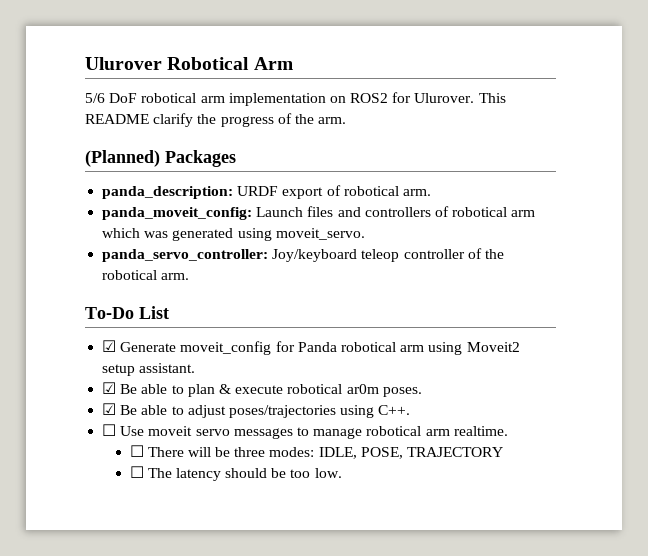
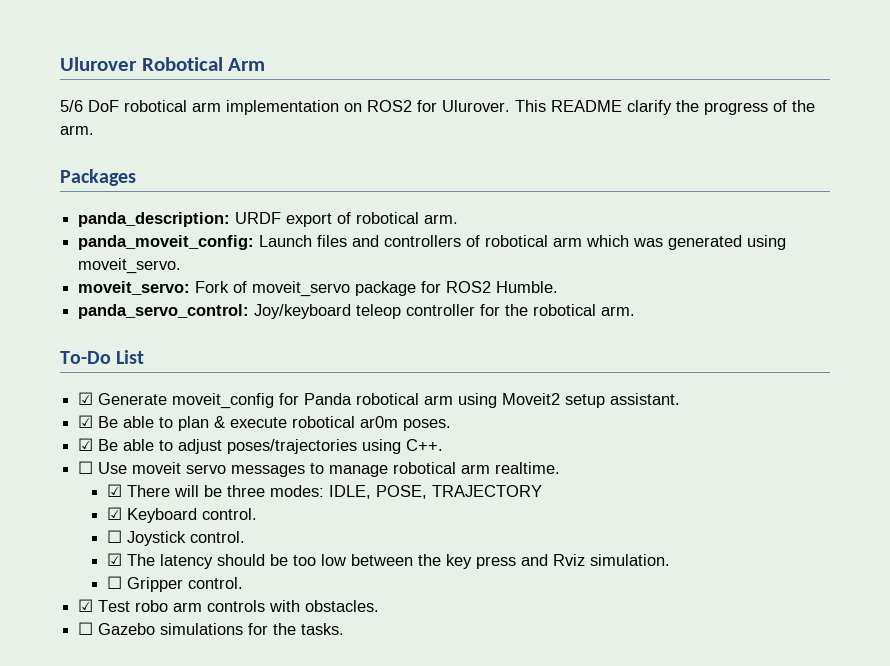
[85,150,160,167] (Planned) -> (94, 130) none
[102,249,269,262] panda_servo_controller: -> [78,281,559,297] [78,304,250,319] moveit_servo: Fork of moveit_servo package for ROS2 Humble. // panda_servo_control:
[467,248,482,259] of -> [480,304,501,316] for
[129,445,144,457] ☐ -> [106,484,122,497] ☑
[129,466,144,478] ☐ -> [106,507,257,523] [106,530,245,546] [106,553,122,566] ☑ Keyboard control. // ☐ Joystick control. // ☑
[314,468,342,478] low. -> [320,554,670,569] [106,576,243,592] [78,599,380,612] [78,622,345,635] low between the key press and Rviz simulation. // ☐ Gripper control. // ☑ Test robo arm controls with obstacles. // ☐ Gazebo simulations for the tasks.

